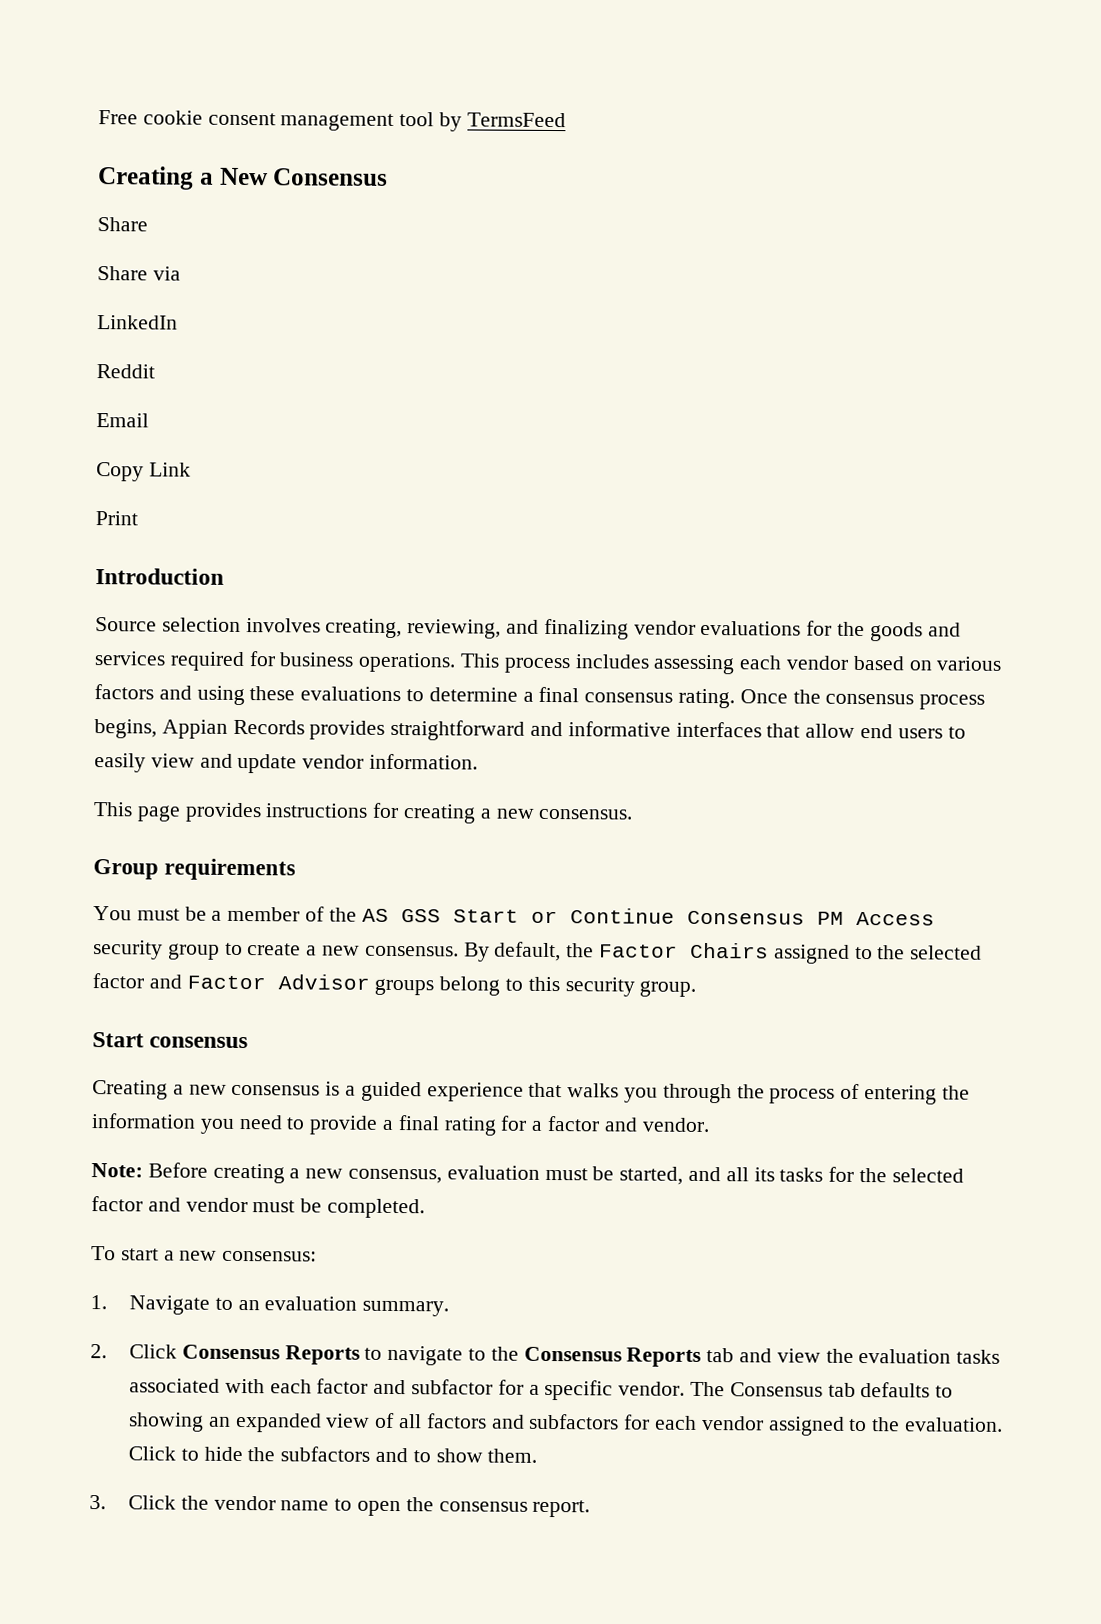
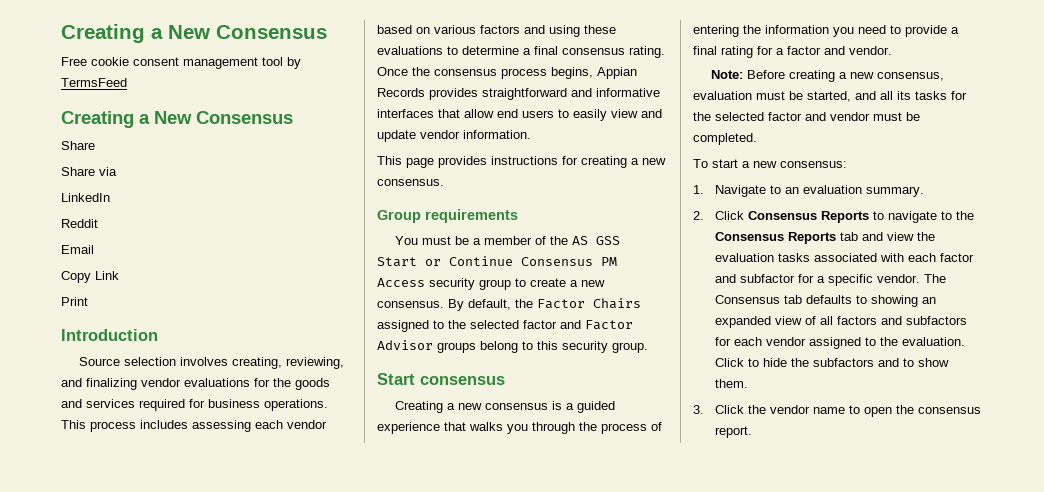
(98, 117) none -> [61,24,327,43] Creating a New Consensus //

